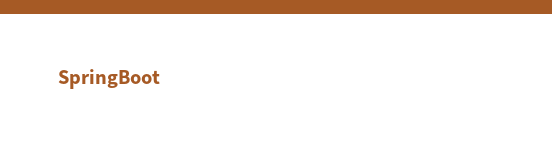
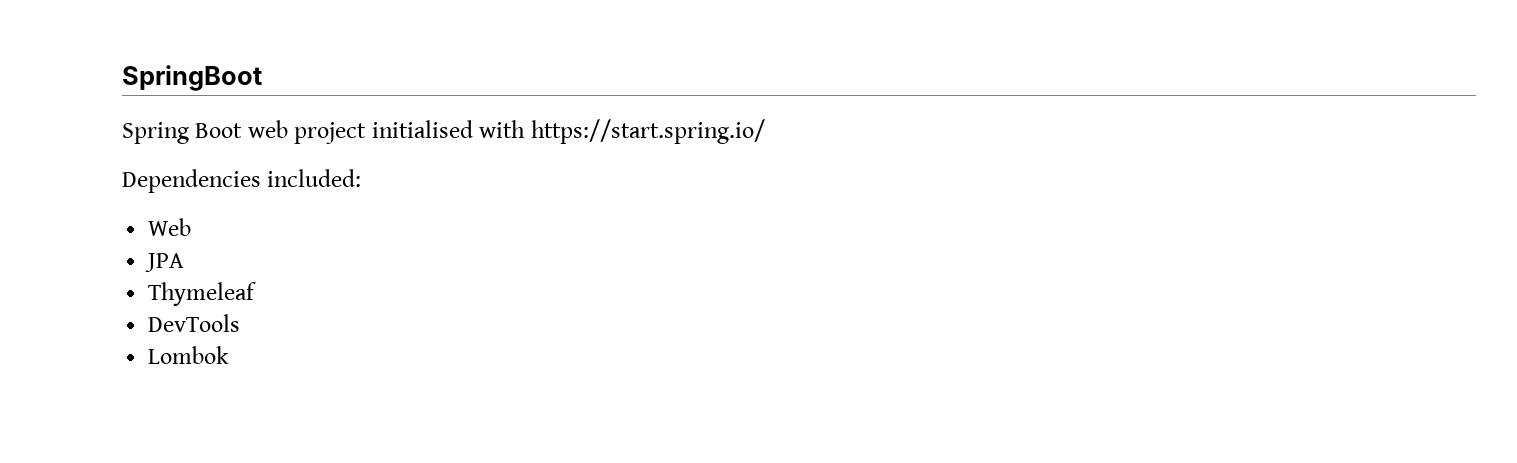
(160, 79) none -> [122,119,765,144] [122,169,362,193] [148,218,192,236] [145,253,185,272] [148,282,257,306] [148,314,241,332] [148,346,230,364] // Spring Boot web project initialised with https://start.spring.io/ // Dependencies included: // Web // JPA // Thymeleaf // DevTools // Lombok

